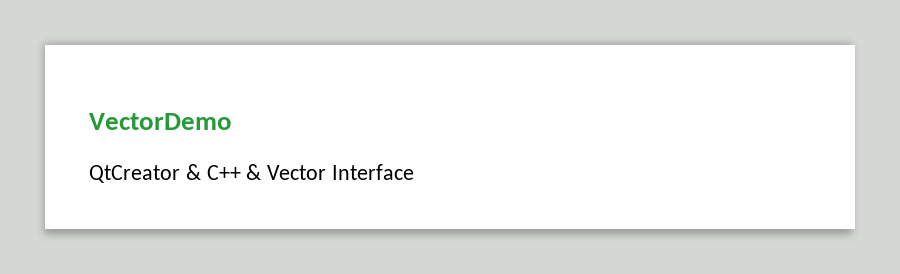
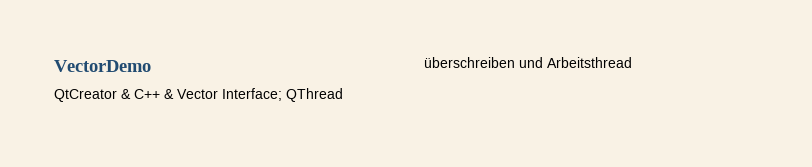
[332,164,415,180] Interface -> [222,88,343,102] [424,57,632,68] Interface; QThread überschreiben und Arbeitsthread

